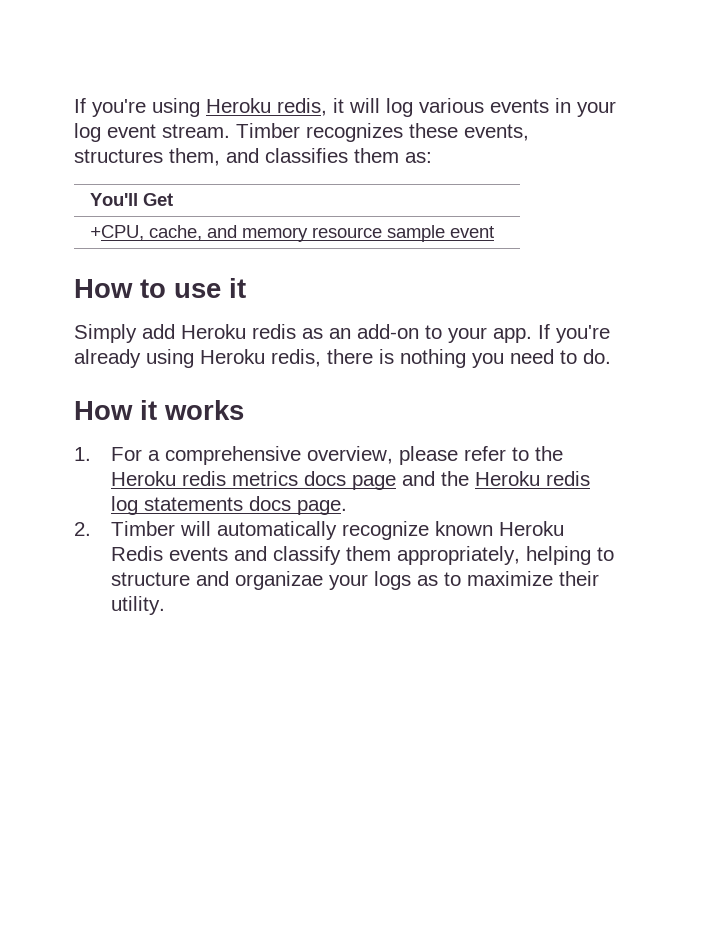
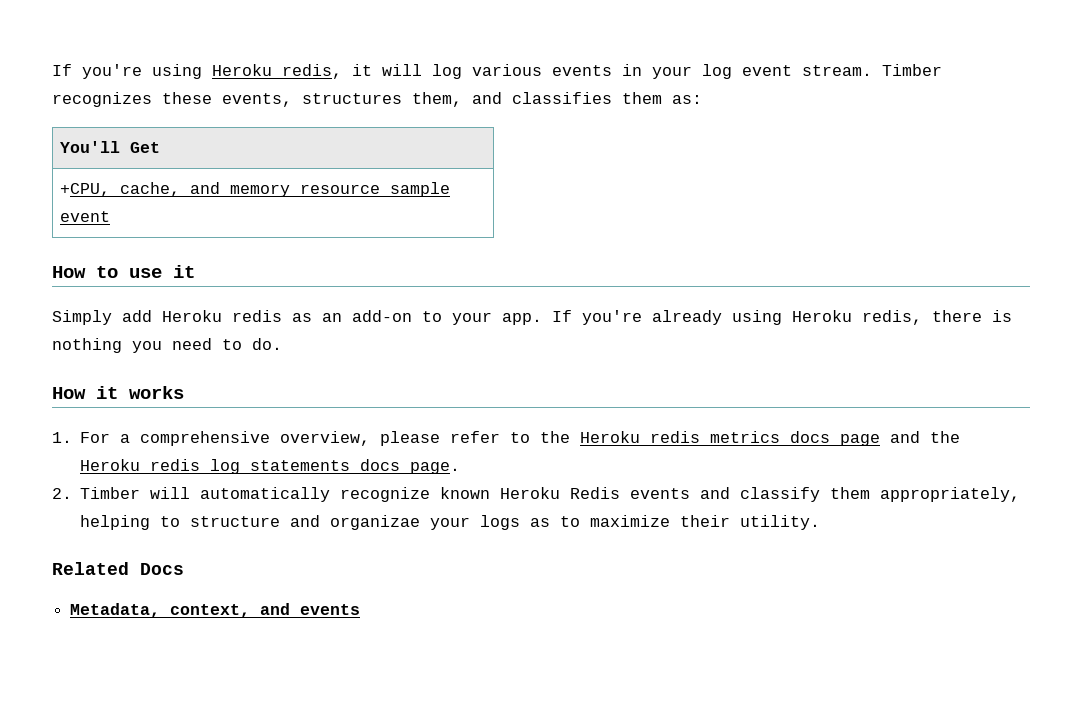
(166, 605) none -> [52,562,184,575] [70,603,361,618] // Related Docs // Metadata, context, and events

